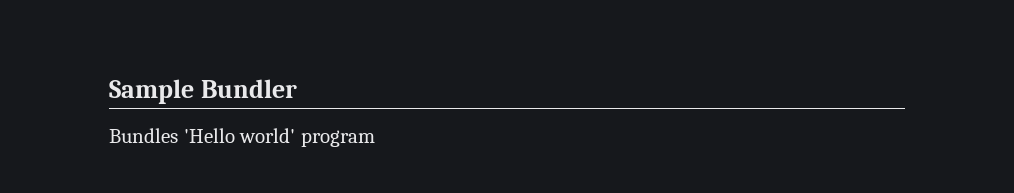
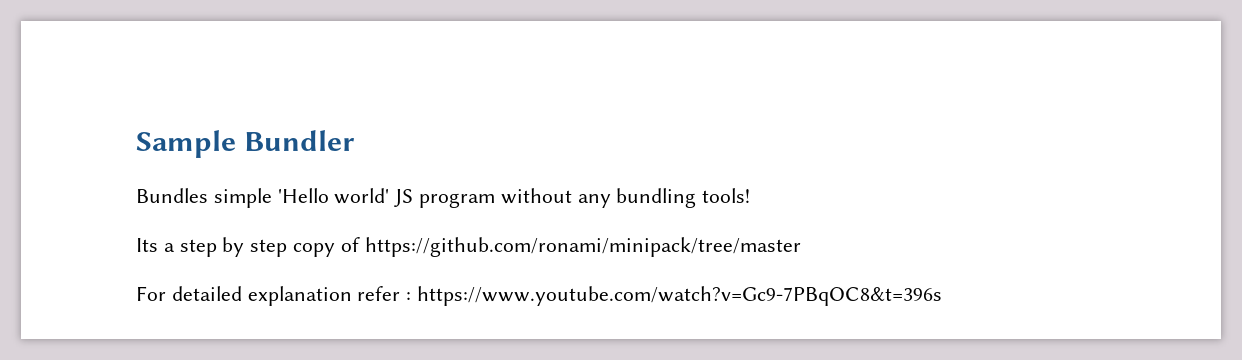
(178, 135) none -> [213,188,272,208] simple
[300,130,375,147] program -> [394,188,751,208] [136,237,801,257] [136,286,943,306] JS program without any bundling tools! // Its a step by step copy of https://github.com/ronami/minipack/tree/master // For detailed explanation refer : https://www.youtube.com/watch?v=Gc9-7PBqOC8&t=396s

